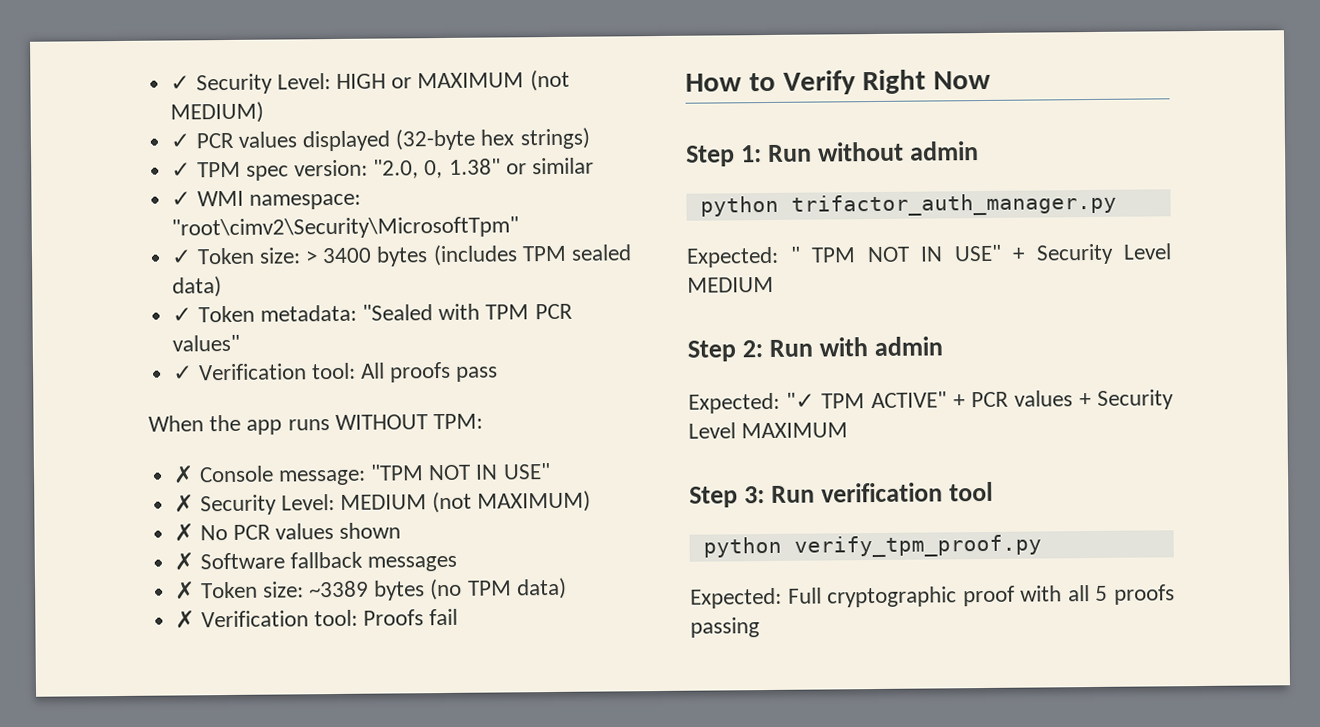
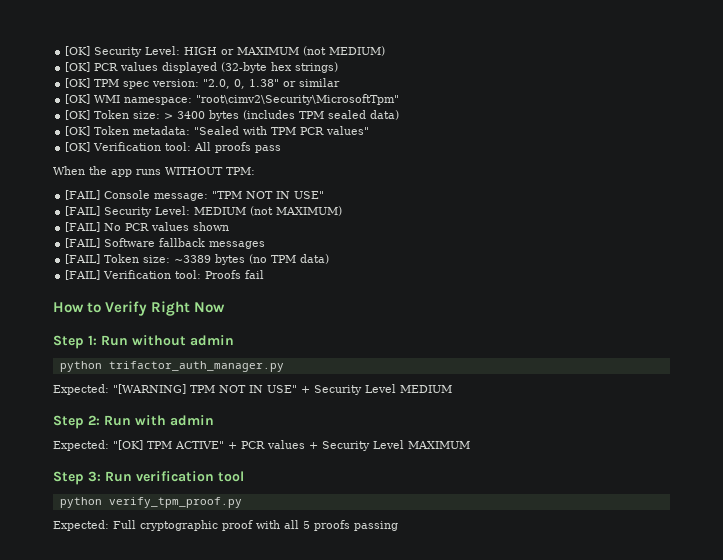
[170,75,191,91] ✓ -> [65,46,91,56] [OK]
[170,133,191,149] ✓ -> [65,62,91,72] [OK]
[171,162,192,178] ✓ -> [65,78,91,88] [OK]
[171,191,192,207] ✓ -> [65,94,91,104] [OK]
[171,249,193,265] ✓ -> [65,110,91,120] [OK]
[172,307,193,323] ✓ -> [65,126,91,136] [OK]
[172,365,194,381] ✓ -> [65,142,91,152] [OK]
[173,465,195,484] ✗ -> [65,190,101,200] [FAIL]
[174,494,195,513] ✗ -> [65,206,101,216] [FAIL]
[174,523,195,542] ✗ -> [65,222,101,232] [FAIL]
[174,552,195,571] ✗ -> [65,238,101,248] [FAIL]
[174,581,196,600] ✗ -> [65,254,101,264] [FAIL]
[175,610,196,629] ✗ -> [65,270,101,280] [FAIL]
[789,246,801,263] " -> [113,384,186,394] "[WARNING]
[786,392,815,409] "✓ -> [113,440,143,450] "[OK]

